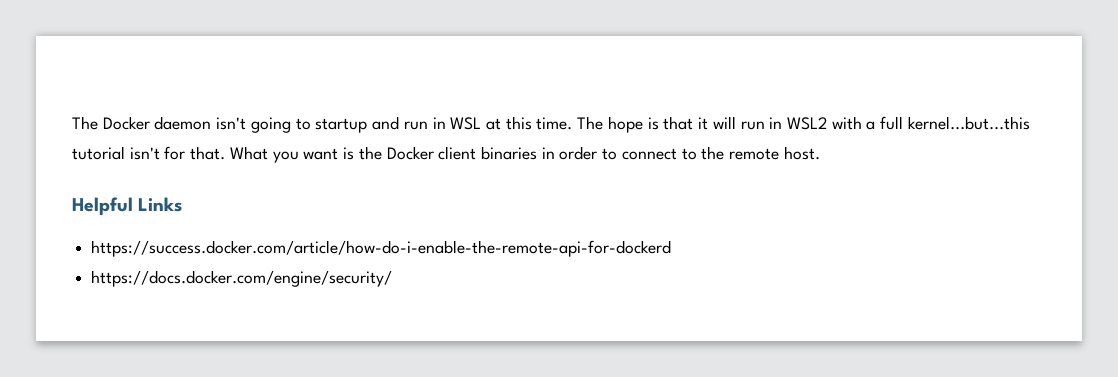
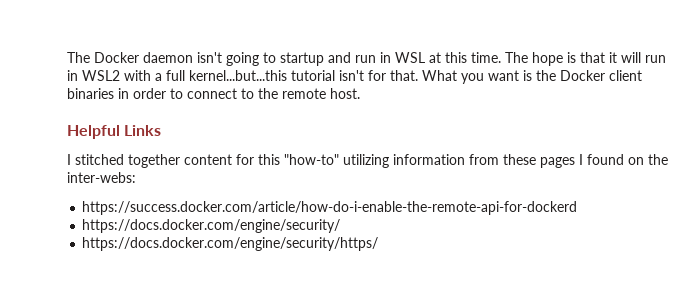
(183, 204) none -> [67,154,668,168] [67,172,136,183] // I stitched together content for this "how-to" utilizing information from these pages I found on the inter-webs:
(393, 278) none -> [82,237,379,251] // https://docs.docker.com/engine/security/https/

